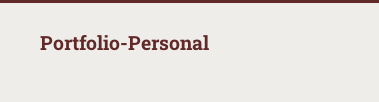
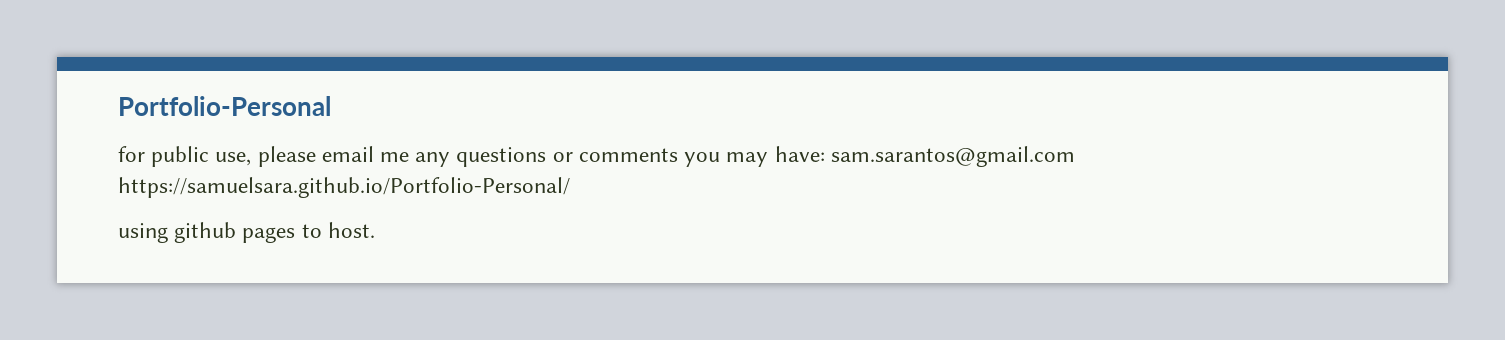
(209, 42) none -> [118,146,1075,167] [118,177,570,198] [118,222,375,243] // for public use, please email me any questions or comments you may have: sam.sarantos@gmail.com https://samuelsara.github.io/Portfolio-Personal/ // using github pages to host.

